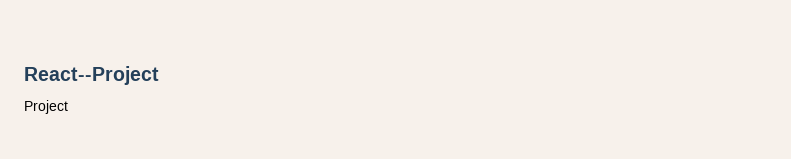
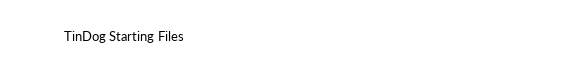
[24,66,159,85] [24,100,68,114] React--Project // Project -> [64,31,184,43] TinDog Starting Files

